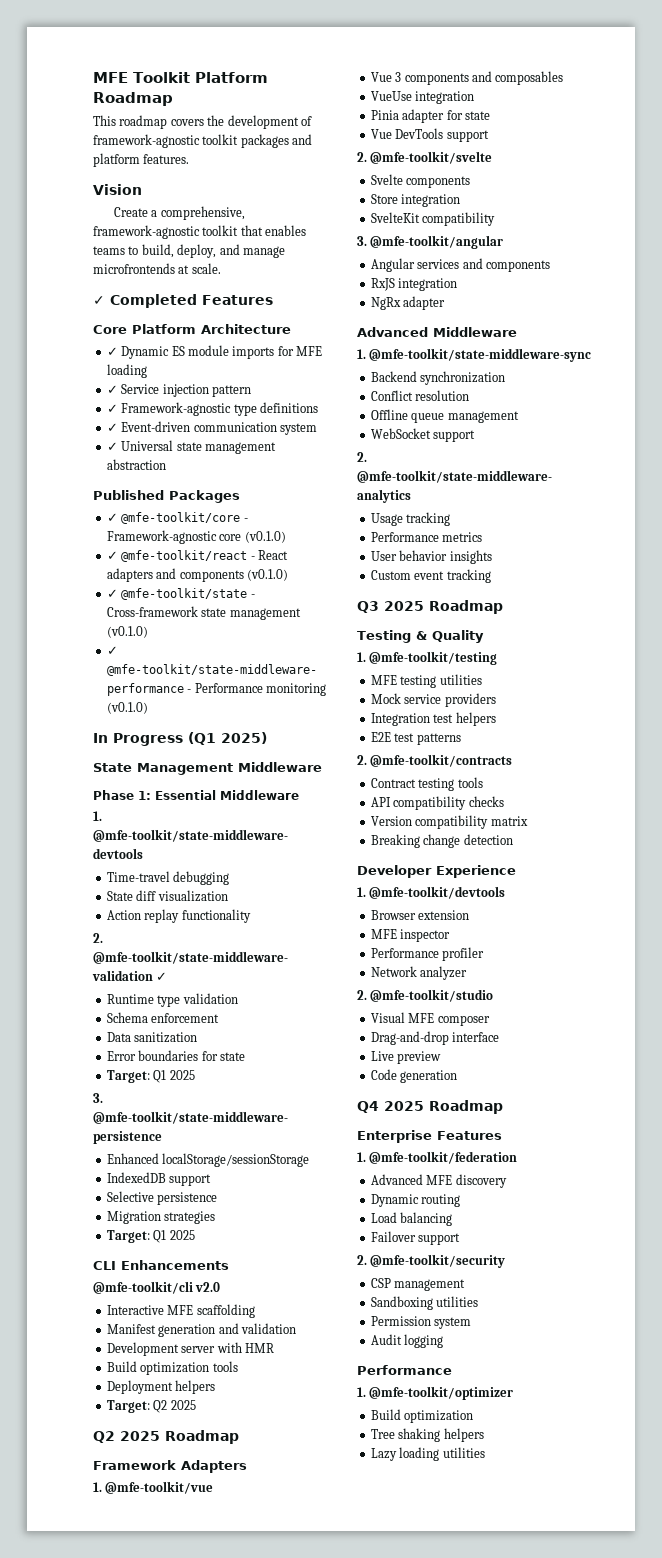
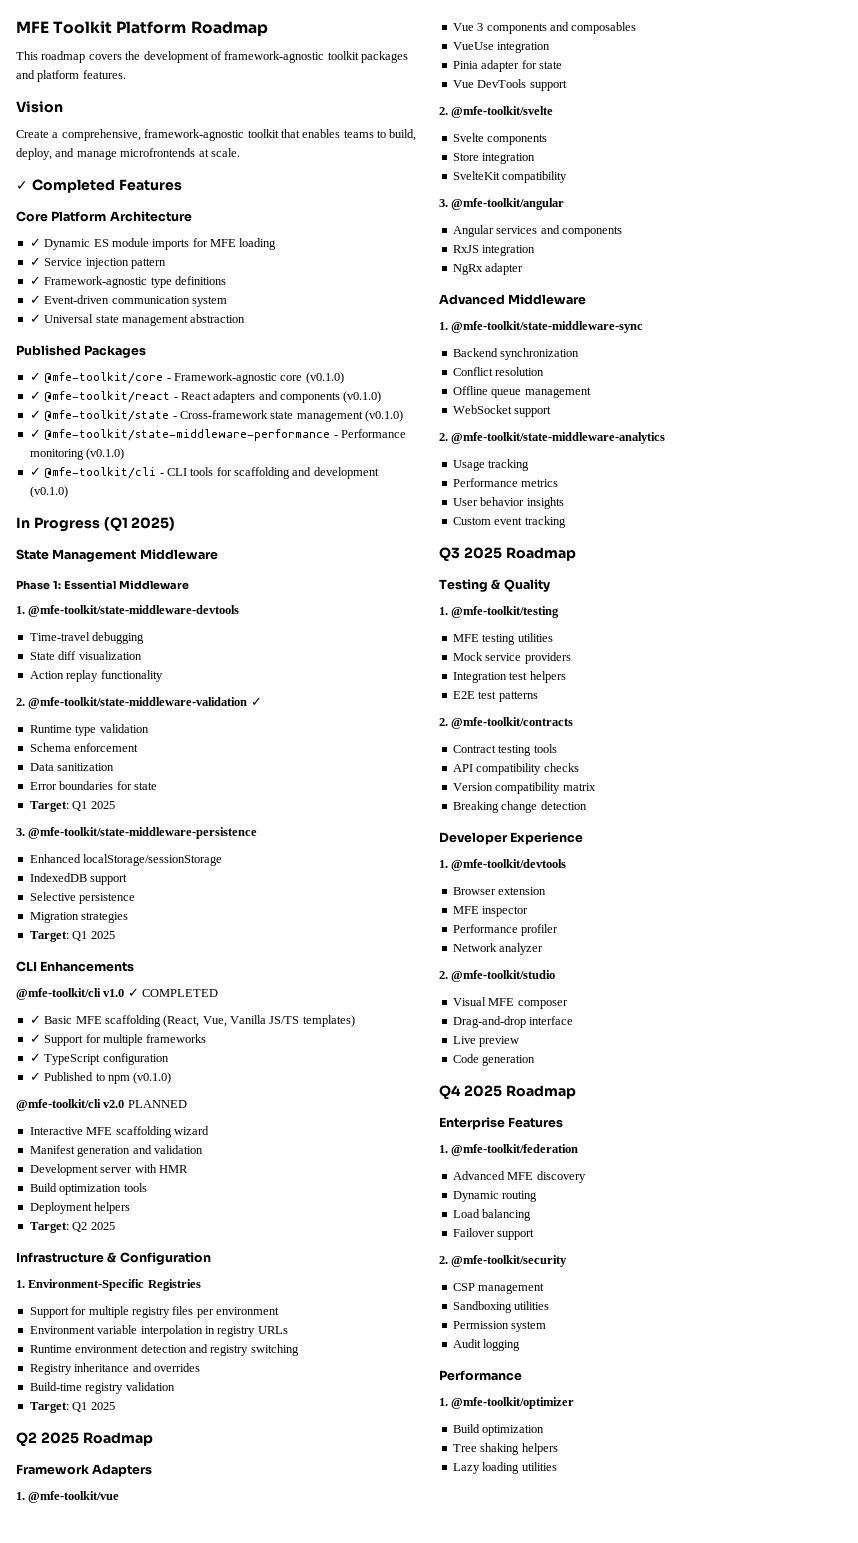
(148, 708) none -> [29,467,379,479] [29,486,68,498] // ✓ @mfe-toolkit/cli - CLI tools for scaffolding and development (v0.1.0)
(229, 1265) none -> [16,988,219,1000] [29,1015,355,1027] [29,1034,207,1046] [29,1053,169,1065] [29,1072,172,1084] // @mfe-toolkit/cli v1.0 ✓ COMPLETED // ✓ Basic MFE scaffolding (React, Vue, Vanilla JS/TS templates) // ✓ Support for multiple frameworks // ✓ TypeScript configuration // ✓ Published to npm (v0.1.0)
(221, 1287) none -> [127,1100,187,1108] PLANNED
(255, 1311) none -> [173,1126,209,1135] wizard
(196, 1405) none -> [16,1252,211,1265] [16,1279,201,1291] [29,1306,279,1318] [29,1325,288,1337] [29,1344,299,1356] [29,1363,200,1375] [29,1382,175,1394] [29,1402,115,1413] // Infrastructure & Configuration // 1. Environment-Specific Registries // Support for multiple registry files per environment // Environment variable interpolation in registry URLs // Runtime environment detection and registry switching // Registry inheritance and overrides // Build-time registry validation // Target: Q1 2025

